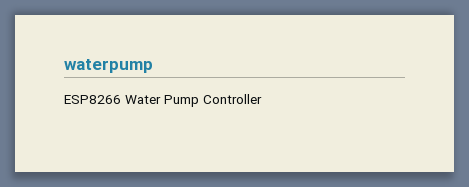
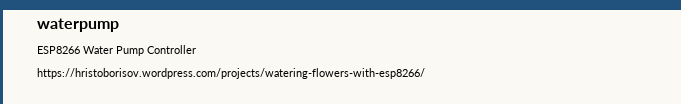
(262, 99) none -> [37,68,425,79] // https://hristoborisov.wordpress.com/projects/watering-flowers-with-esp8266/

